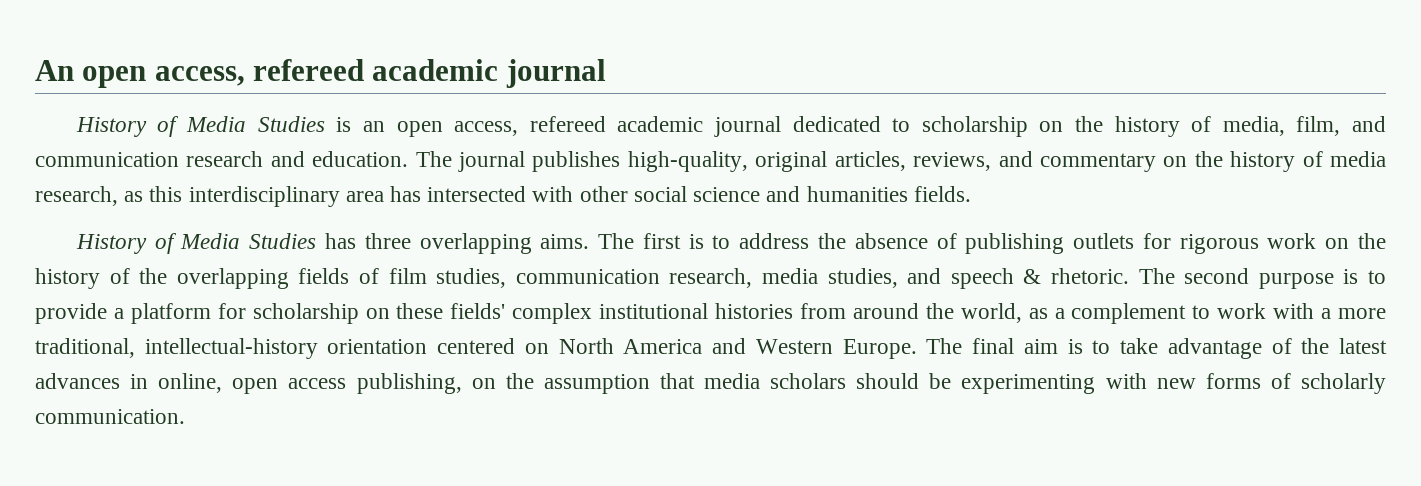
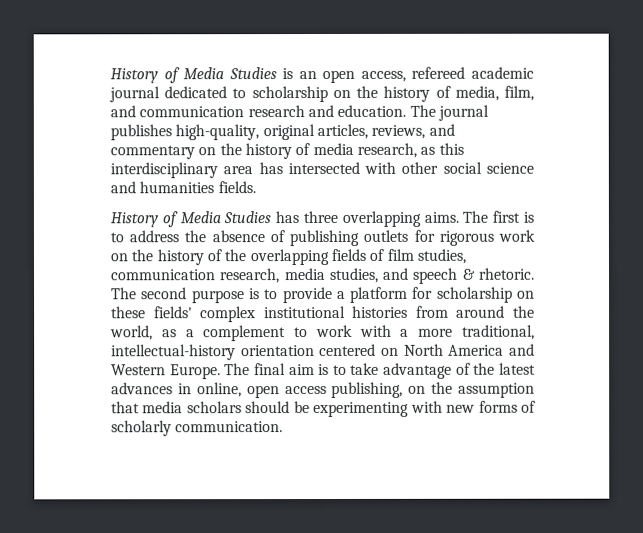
[35,59,606,88] An open access, refereed academic journal // -> (110, 76) none

